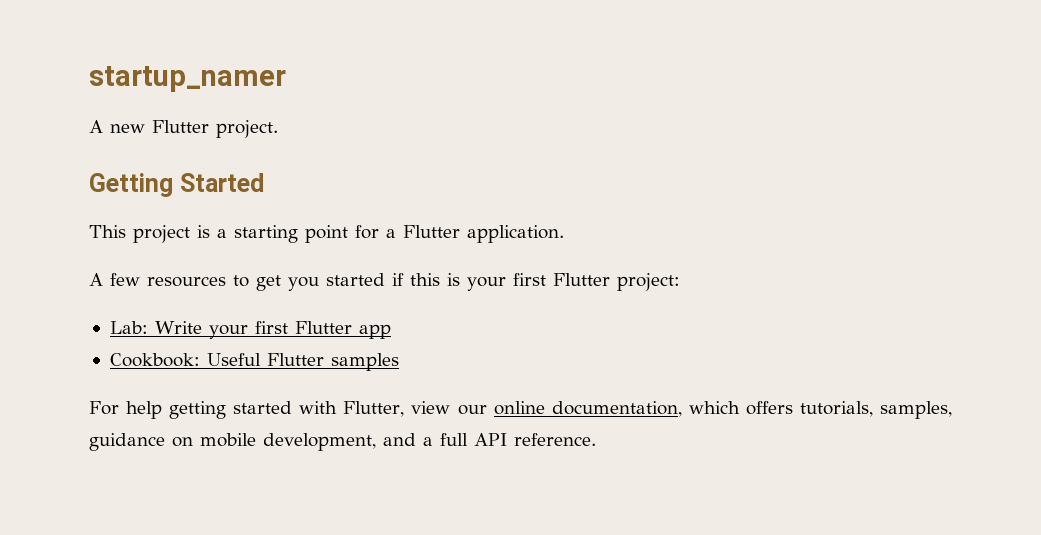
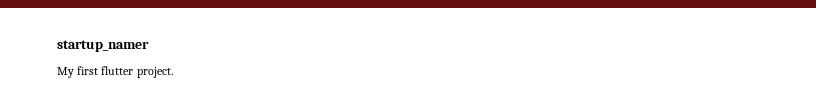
[89,120,278,138] [89,173,264,197] [89,225,564,243] [89,273,680,291] [109,321,391,339] [109,353,399,371] [89,401,952,419] [89,433,596,451] A new Flutter project. // Getting Started // This project is a starting point for a Flutter application. // A few resources to get you started if this is your first Flutter project: // Lab: Write your first Flutter app // Cookbook: Useful Flutter samples // For help getting started with Flutter, view our online documentation, which offers tutorials, samples, guidance on mobile development, and a full API reference. -> [57,66,173,78] My first flutter project.

